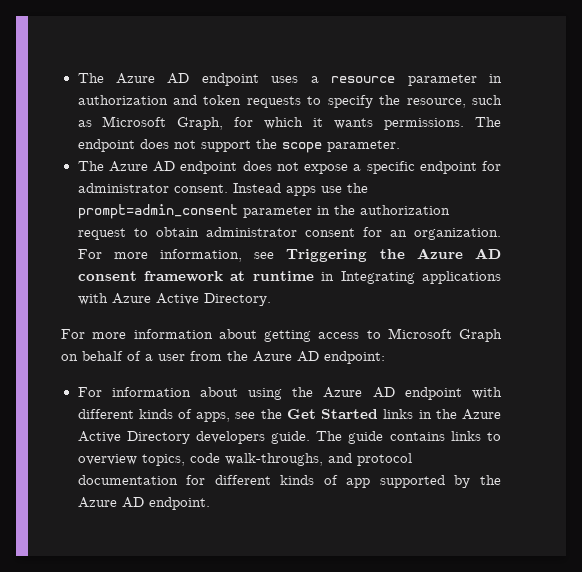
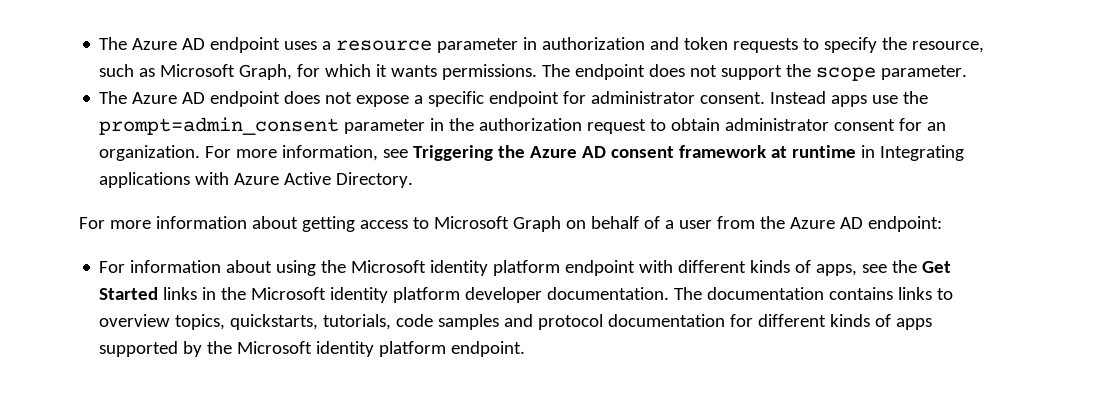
[323,387,395,398] Azure AD -> [351,260,561,276] Microsoft identity platform
[462,409,502,420] [77,431,384,444] Azure Active Directory developers guide. The guide -> [251,287,825,303] Microsoft identity platform developer documentation. The documentation
[189,453,323,466] code walk-throughs, -> [230,314,500,330] quickstarts, tutorials, code samples
[346,478,371,488] app -> [896,318,933,330] apps
[77,497,144,508] Azure AD -> [237,341,447,357] Microsoft identity platform

